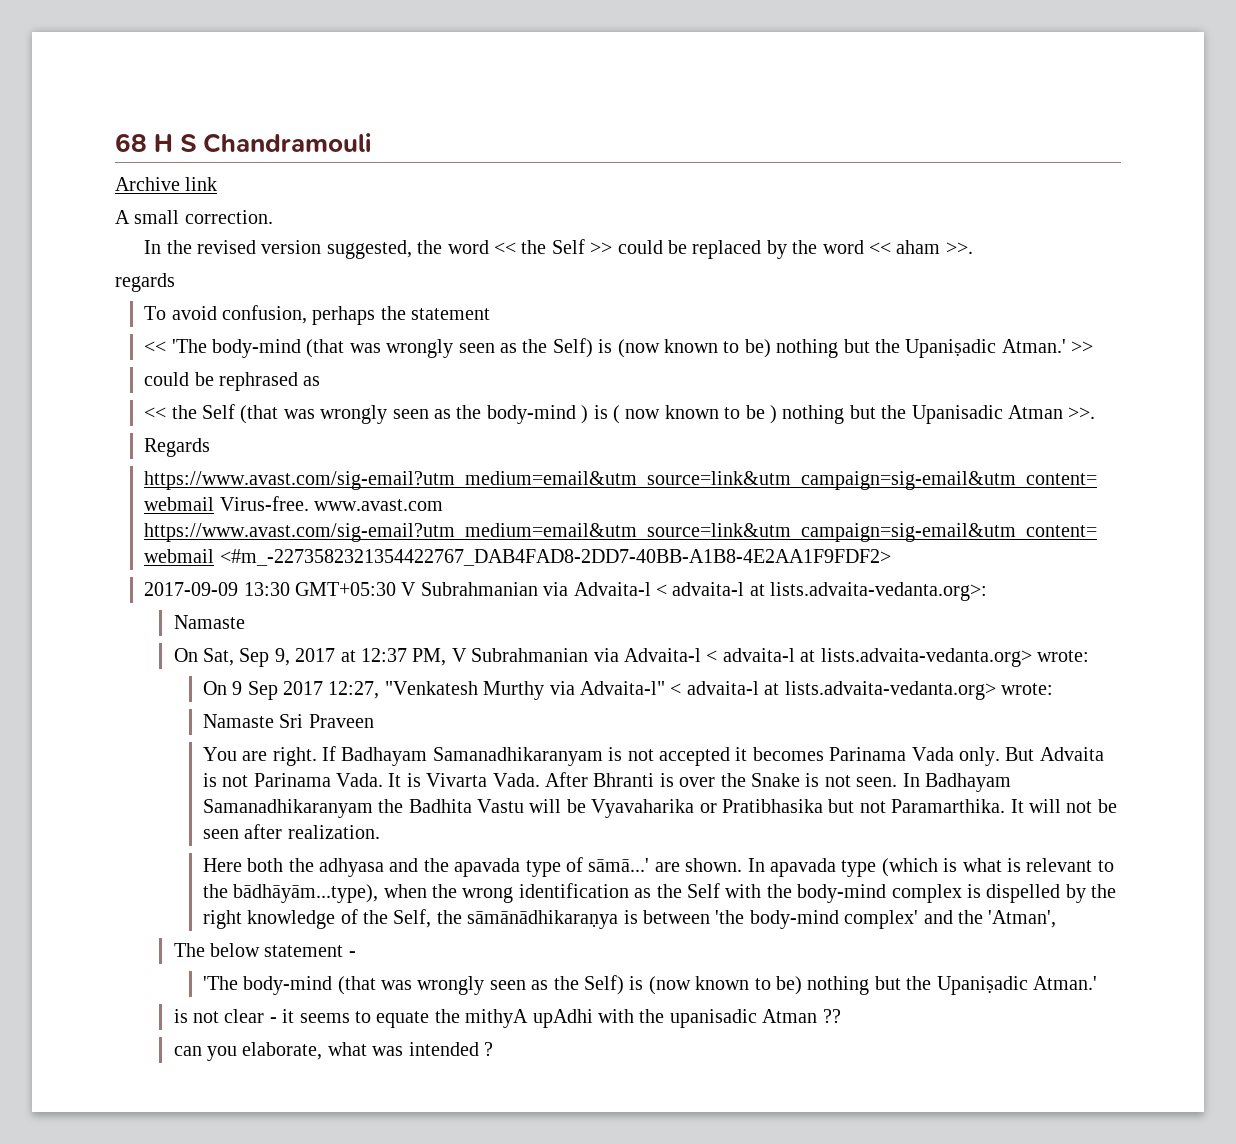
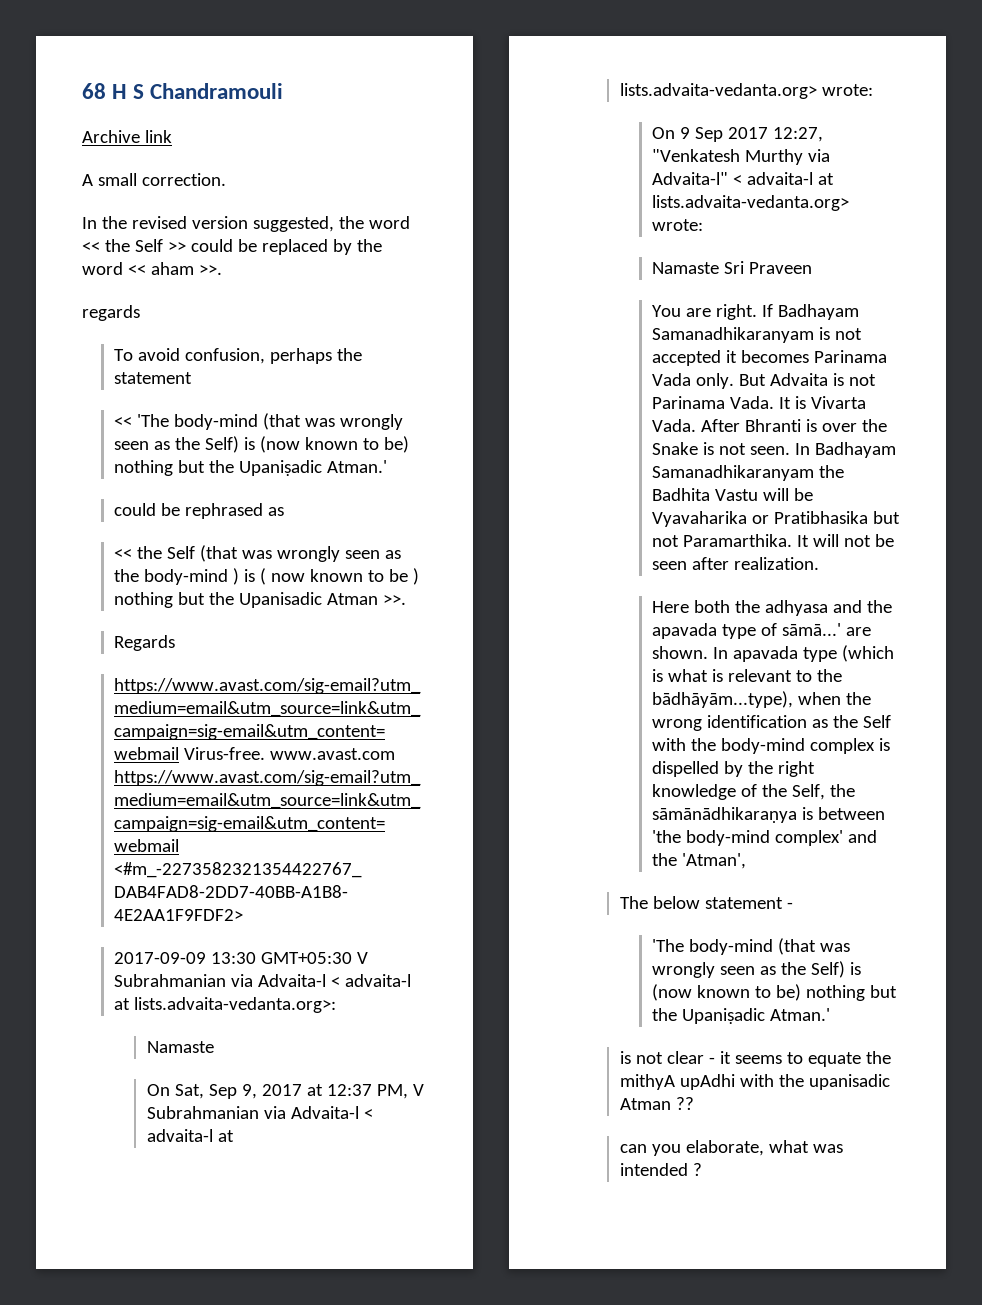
[1071,341,1094,353] >> -> (388, 466) none

